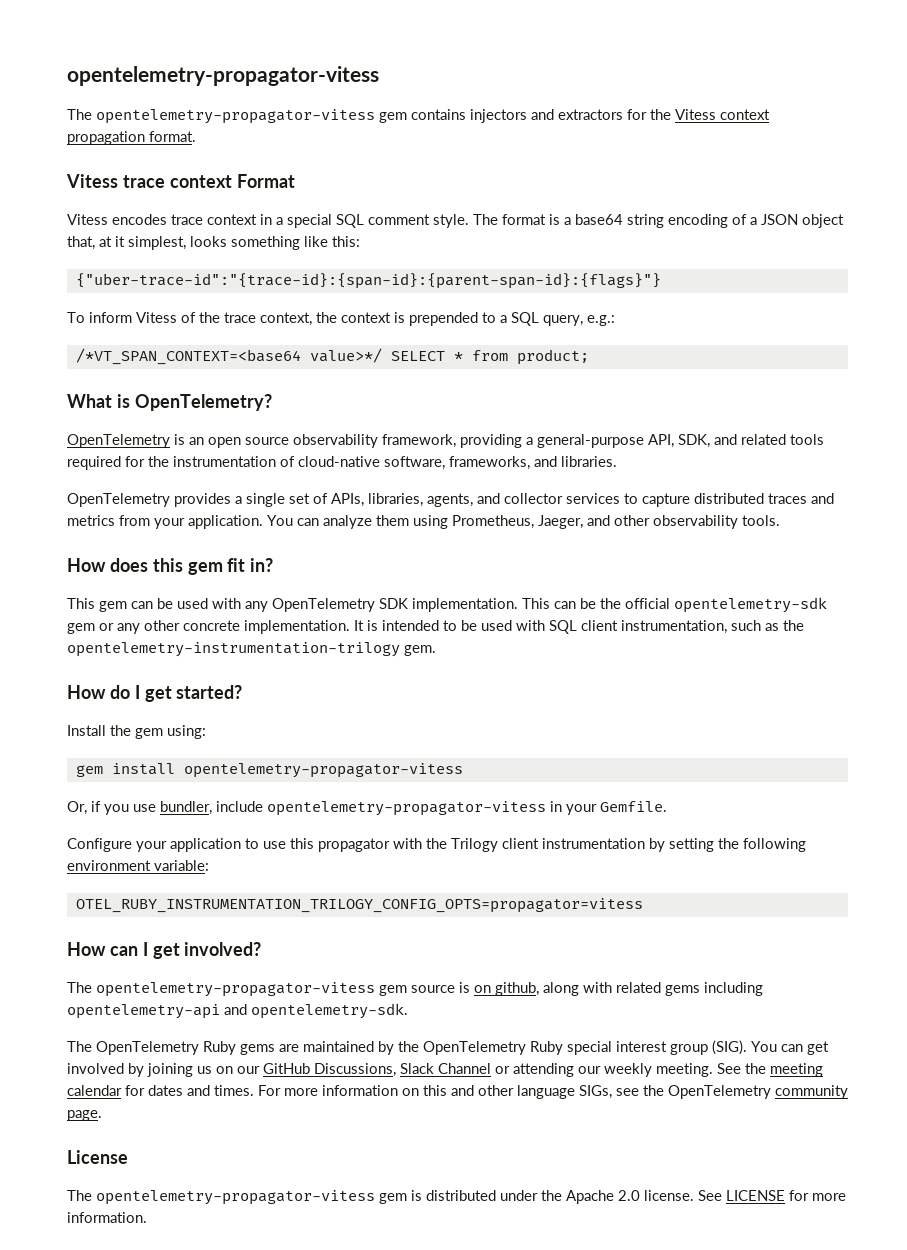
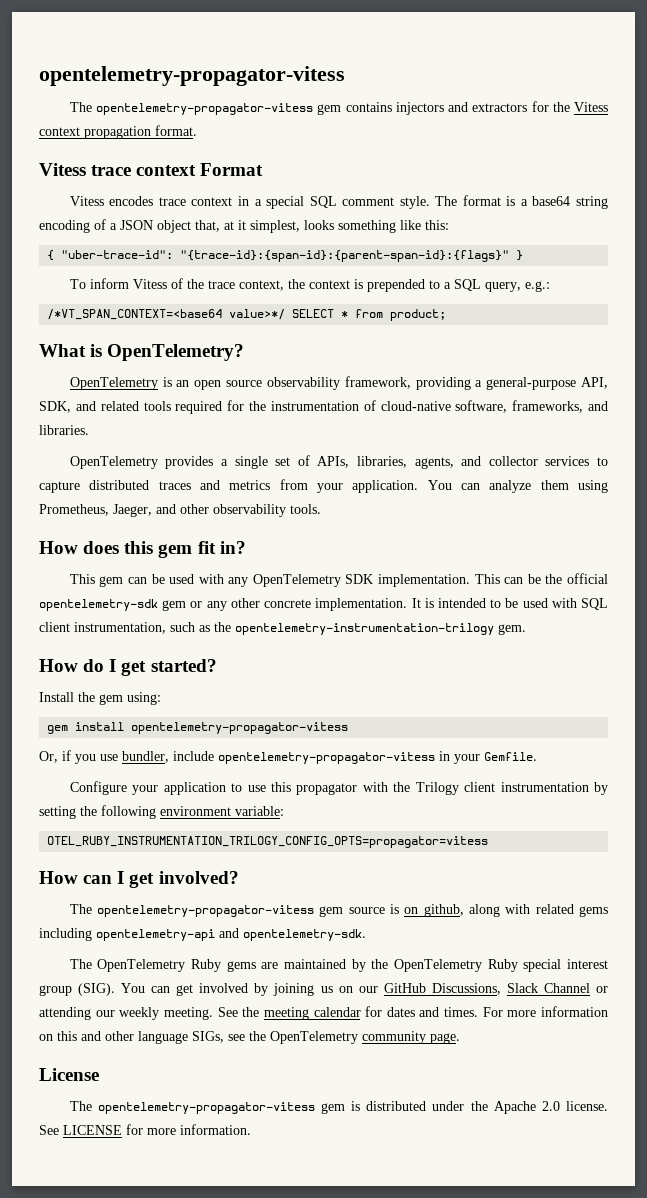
[75,273,661,289] {"uber-trace-id":"{trace-id}:{span-id}:{parent-span-id}:{flags}"} -> [47,250,524,262] { "uber-trace-id": "{trace-id}:{span-id}:{parent-span-id}:{flags}" }

